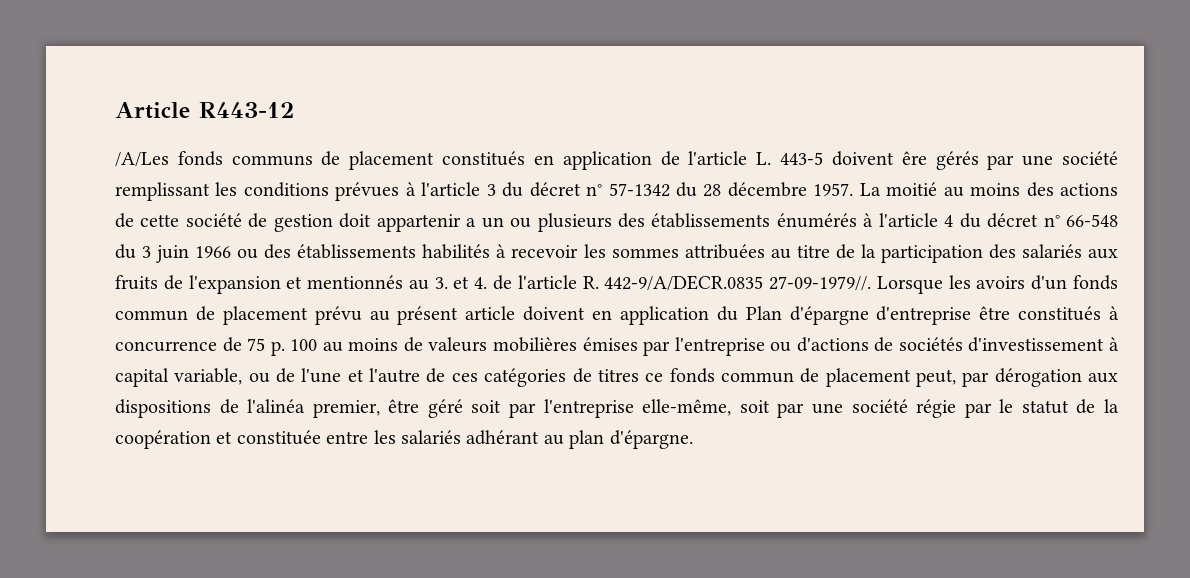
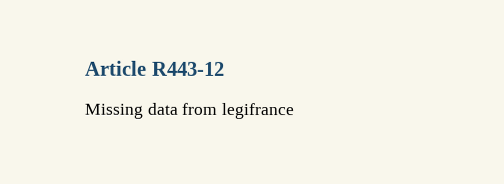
[115,151,1119,170] [115,182,1119,201] [115,213,1119,232] [115,244,1118,263] [115,275,1119,294] [115,306,1119,325] [115,337,1119,356] [115,368,1119,387] [115,399,1119,418] [115,430,693,449] /A/Les fonds communs de placement constitués en application de l'article L. 443-5 doivent êre gérés par une société remplissant les conditions prévues à l'article 3 du décret n° 57-1342 du 28 décembre 1957. La moitié au moins des actions de cette société de gestion doit appartenir a un ou plusieurs des établissements énumérés à l'article 4 du décret n° 66-548 du 3 juin 1966 ou des établissements habilités à recevoir les sommes attribuées au titre de la participation des salariés aux fruits de l'expansion et mentionnés au 3. et 4. de l'article R. 442-9/A/DECR.0835 27-09-1979//. Lorsque les avoirs d'un fonds commun de placement prévu au présent article doivent en application du Plan d'épargne d'entreprise être constitués à concurrence de 75 p. 100 au moins de valeurs mobilières émises par l'entreprise ou d'actions de sociétés d'investissement à capital variable, ou de l'une et l'autre de ces catégories de titres ce fonds commun de placement peut, par dérogation aux dispositions de l'alinéa premier, être géré soit par l'entreprise elle-même, soit par une société régie par le statut de la coopération et constituée entre les salariés adhérant au plan d'épargne. -> [84,102,295,120] Missing data from legifrance

